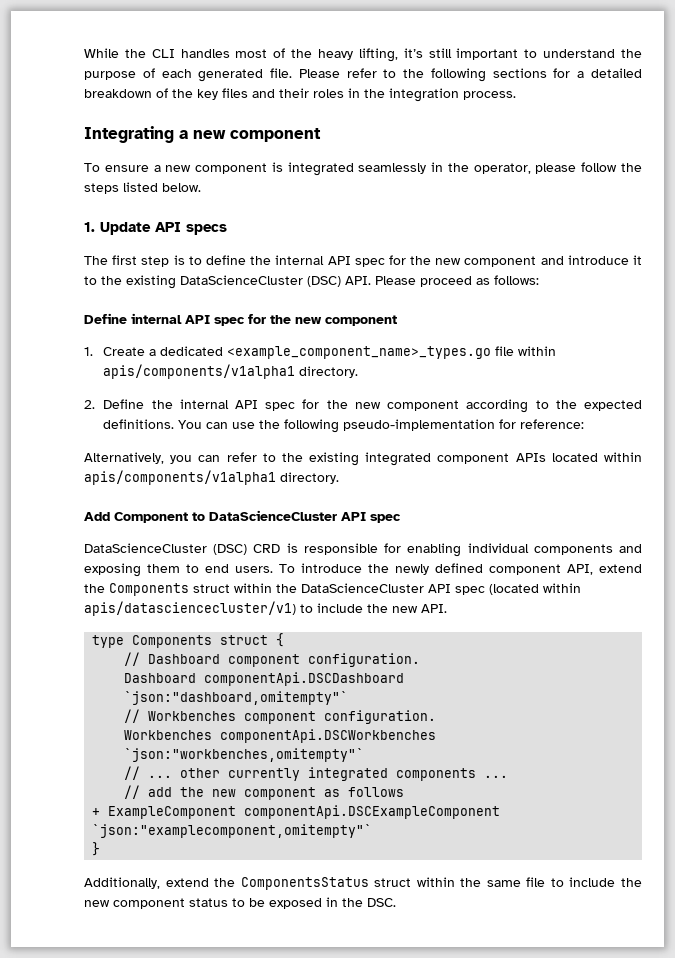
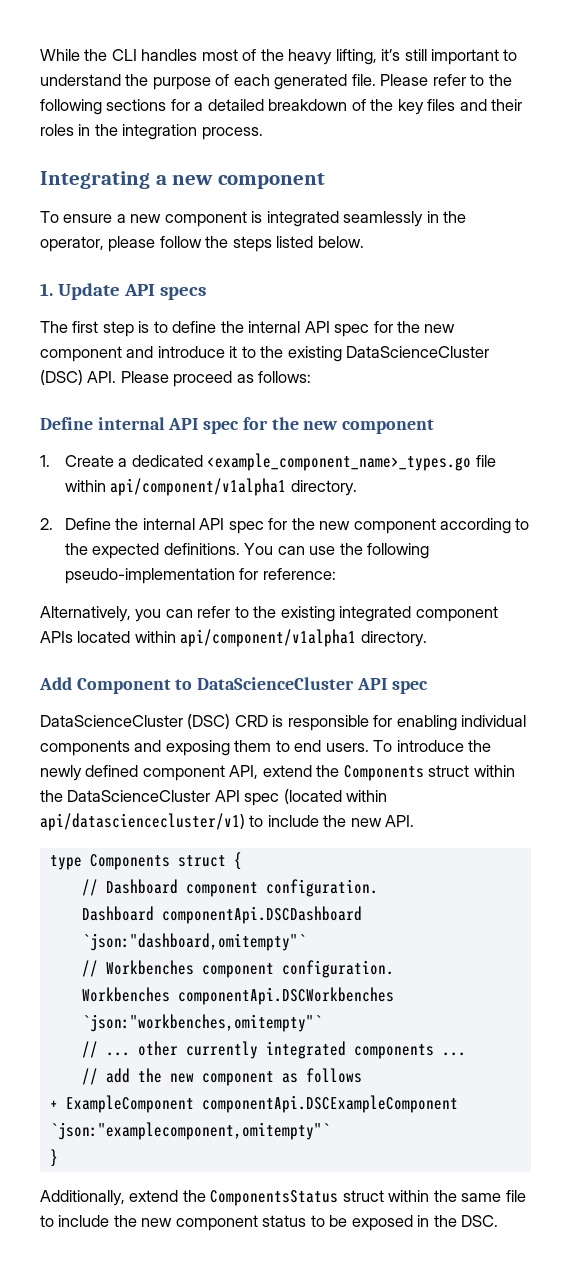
[103,364,296,379] apis/components/v1alpha1 -> [110,478,287,496] api/component/v1alpha1
[84,470,276,485] apis/components/v1alpha1 -> [180,629,357,647] api/component/v1alpha1
[84,601,296,616] apis/datasciencecluster/v1) -> [40,813,245,831] api/datasciencecluster/v1)

